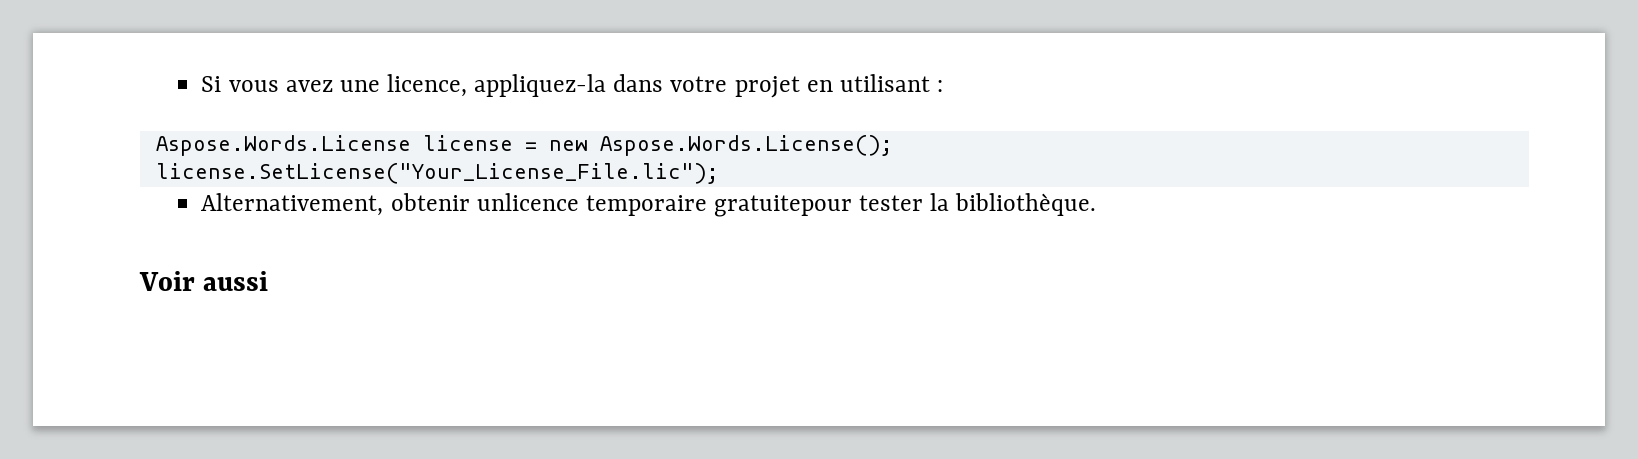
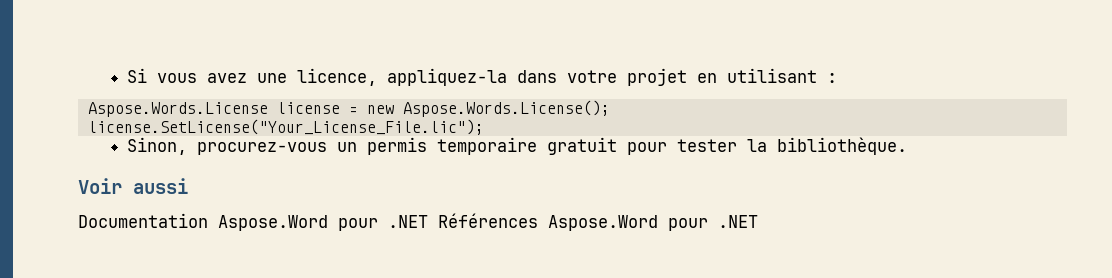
[201,193,852,217] Alternativement, obtenir unlicence temporaire gratuitepour -> [127,137,668,155] Sinon, procurez-vous un permis temporaire gratuit pour
(269, 281) none -> [78,213,758,231] // Documentation Aspose.Word pour .NET Références Aspose.Word pour .NET

